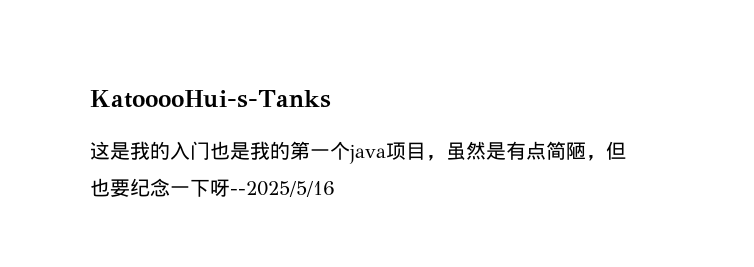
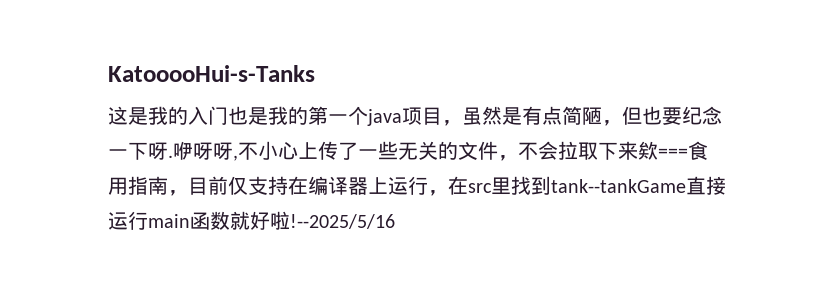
[230,181,335,197] --2025/5/16 -> [168,141,708,161] [108,176,726,196] [108,211,395,230] .咿呀呀,不小心上传了一些无关的文件，不会拉取下来欸===食用指南，目前仅支持在编译器上运行，在src里找到tank--tankGame直接运行main函数就好啦!--2025/5/16

